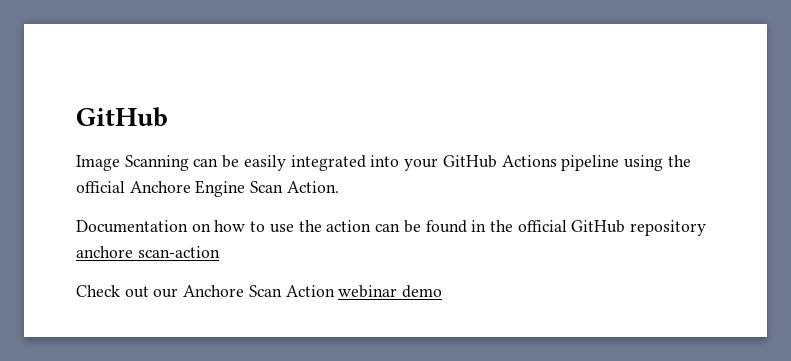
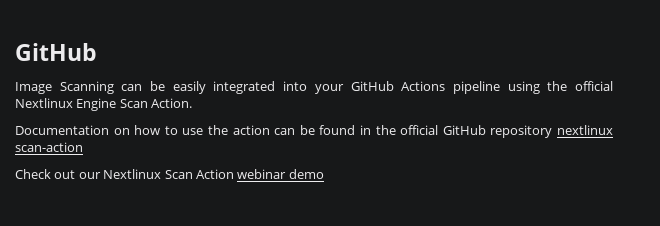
[129,181,191,193] Anchore -> [15,98,73,108] Nextlinux
[76,246,133,258] anchore -> [557,125,614,135] nextlinux
[183,285,245,297] Anchore -> [103,169,162,179] Nextlinux

